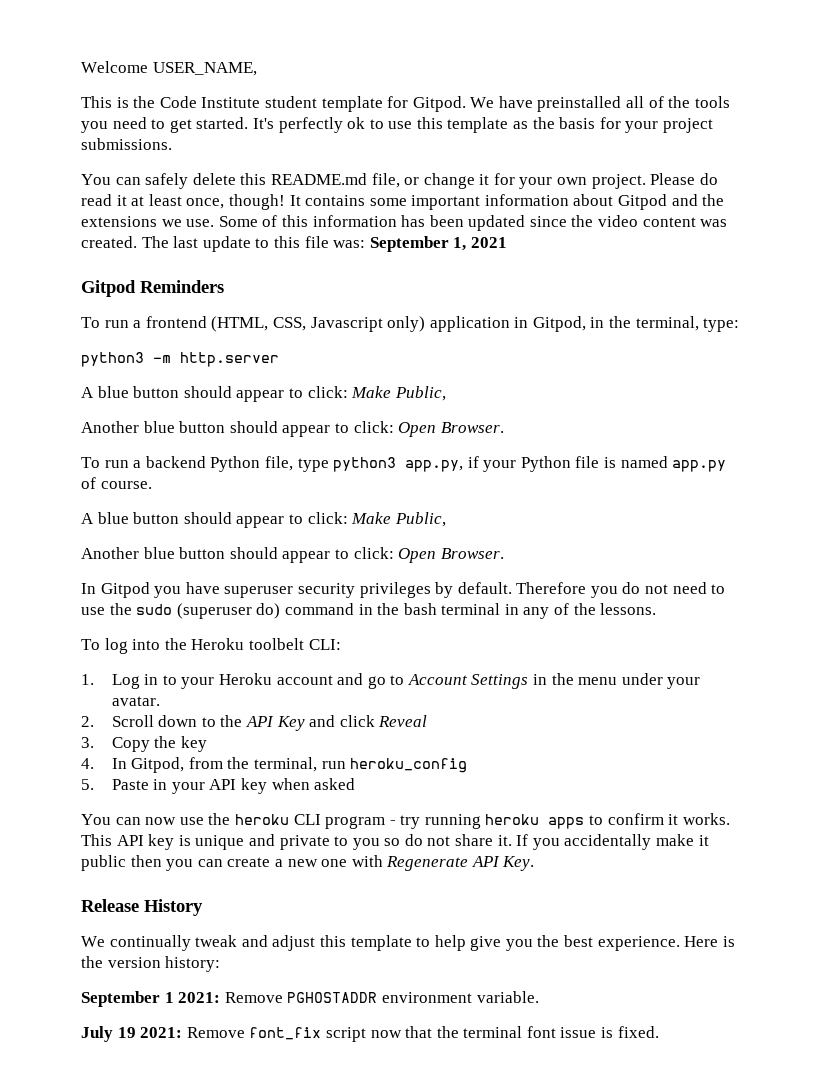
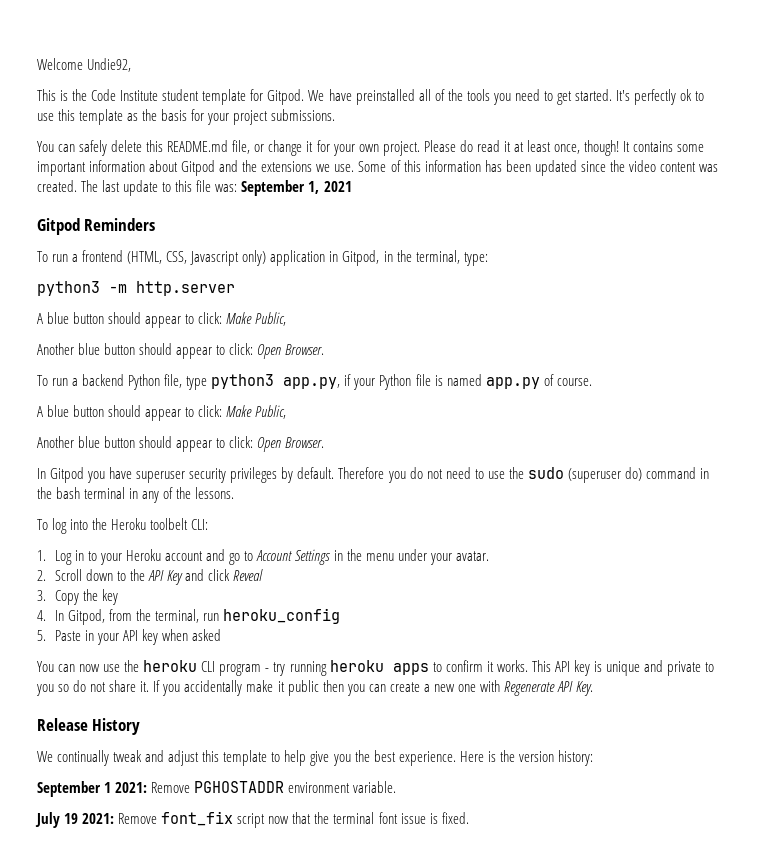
[152,62,257,76] USER_NAME, -> [87,58,132,72] Undie92,

